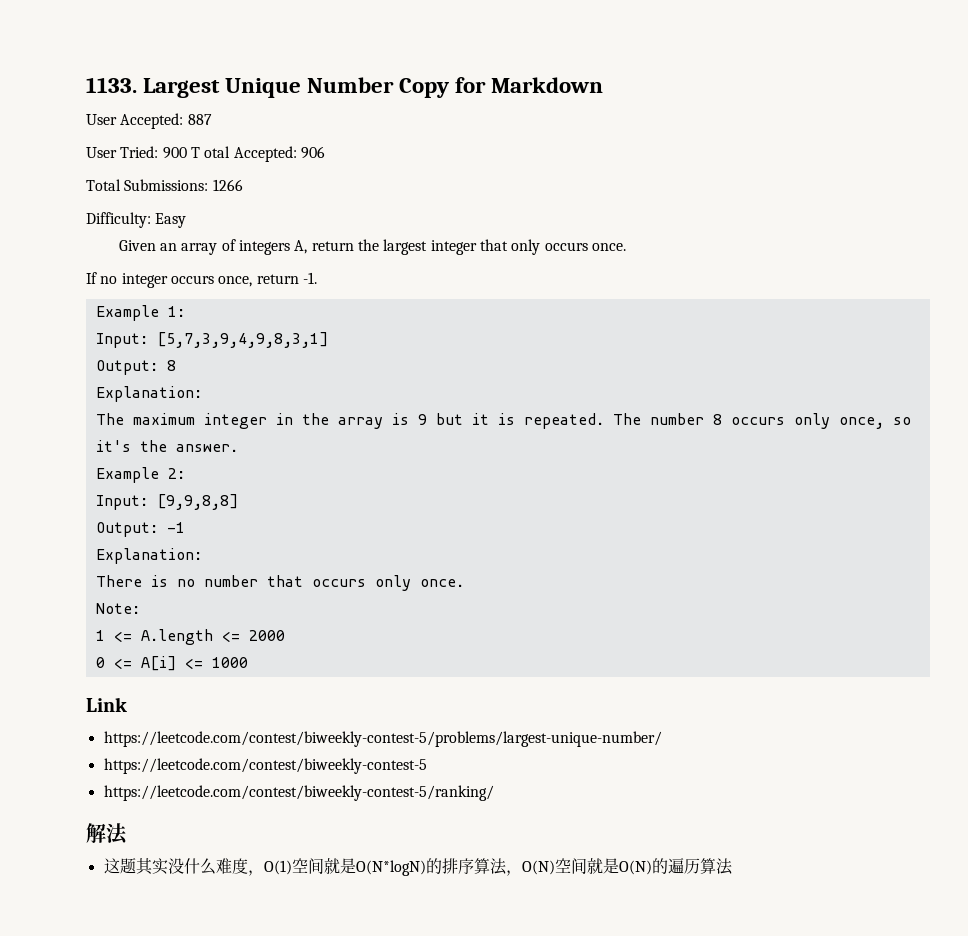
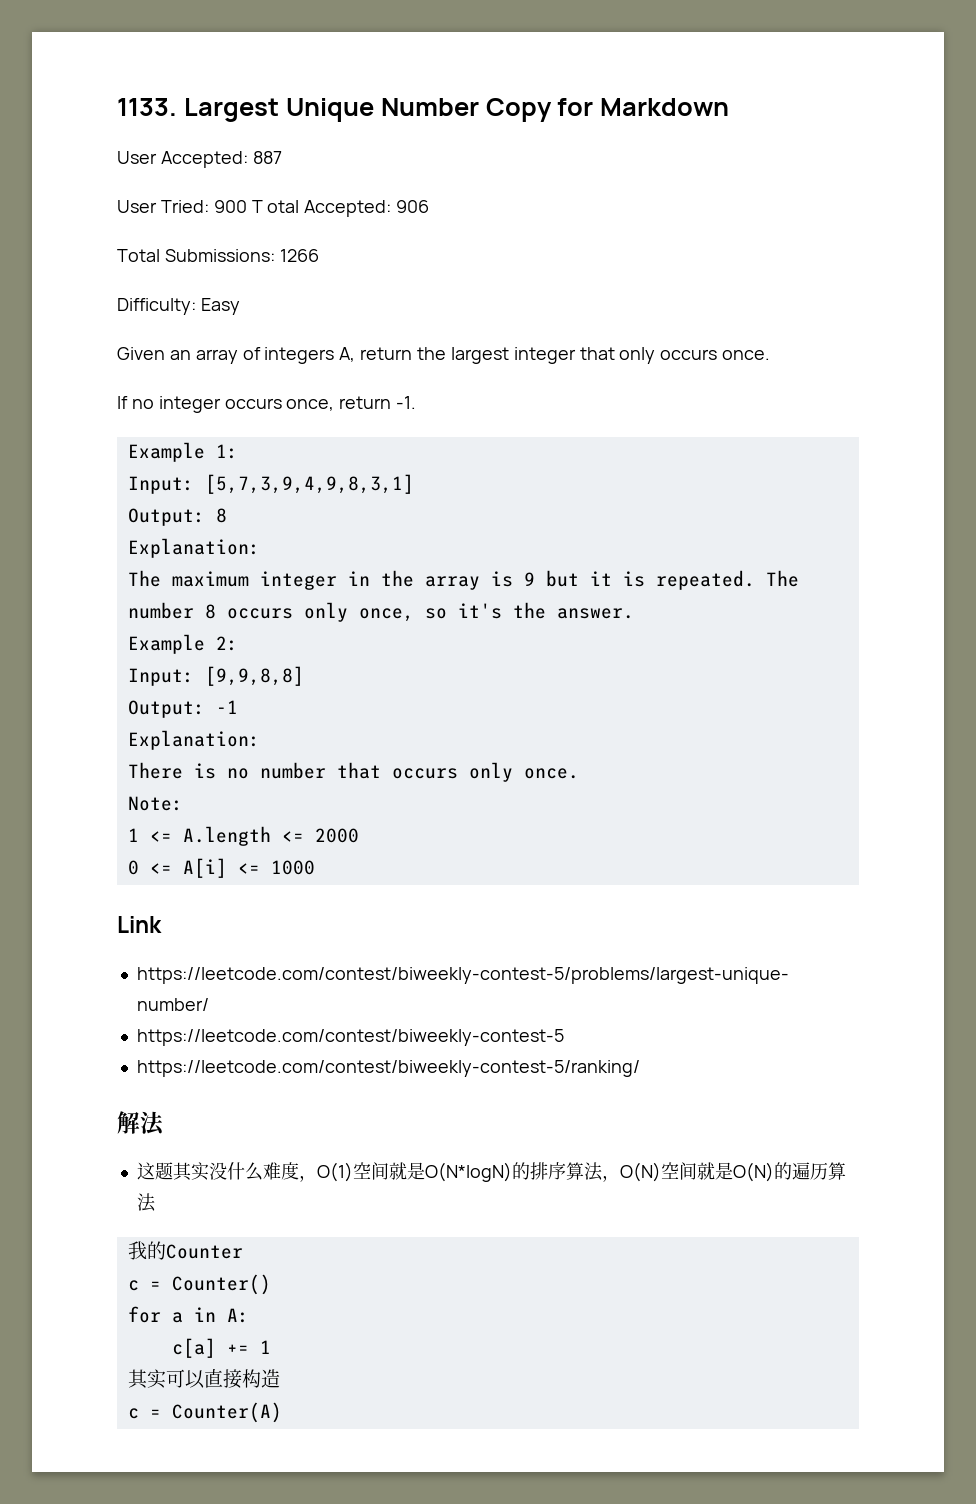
(733, 866) none -> [127,1241,243,1260] [127,1274,271,1295] [127,1306,249,1323] [171,1338,271,1358] [127,1369,280,1389] [127,1402,282,1423] // 我的Counter // c = Counter() // for a in A: // c[a] += 1 // 其实可以直接构造 // c = Counter(A)

